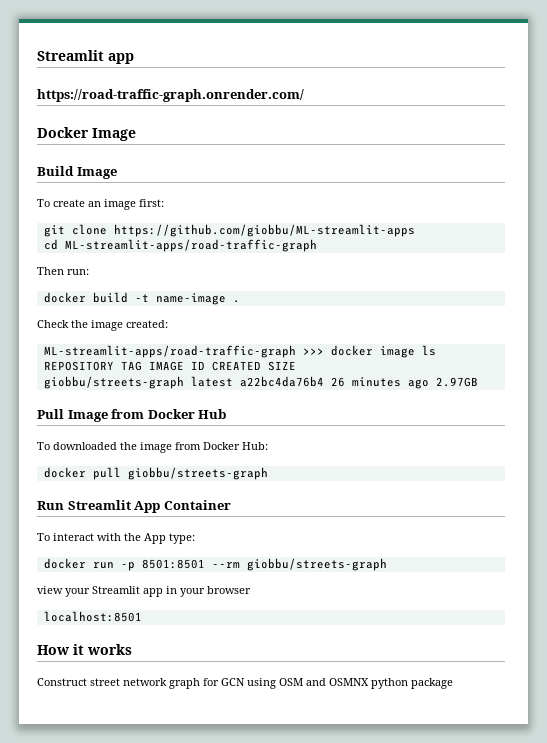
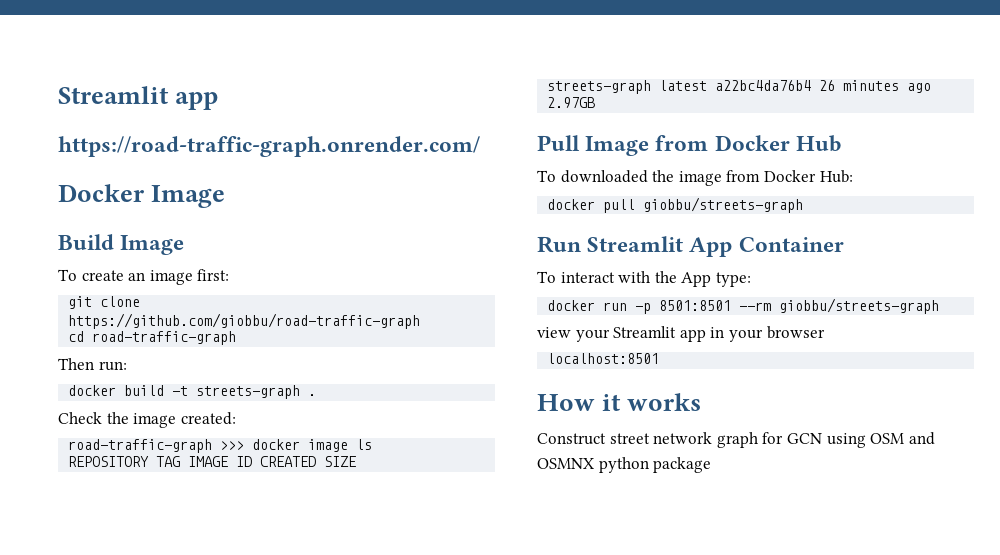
[113,224,415,237] https://github.com/giobbu/ML-streamlit-apps -> [68,313,421,329] https://github.com/giobbu/road-traffic-graph
[64,239,317,252] ML-streamlit-apps/road-traffic-graph -> [92,331,237,345] road-traffic-graph
[155,293,226,305] name-image -> [196,385,301,399] streets-graph
[43,345,296,358] ML-streamlit-apps/road-traffic-graph -> [68,439,213,453] road-traffic-graph
[43,376,184,389] giobbu/streets-graph -> [547,80,652,94] streets-graph

